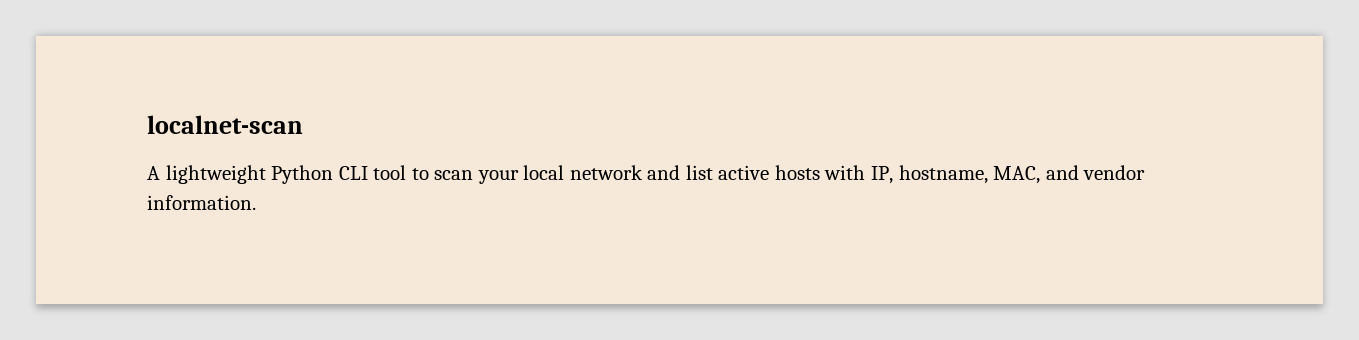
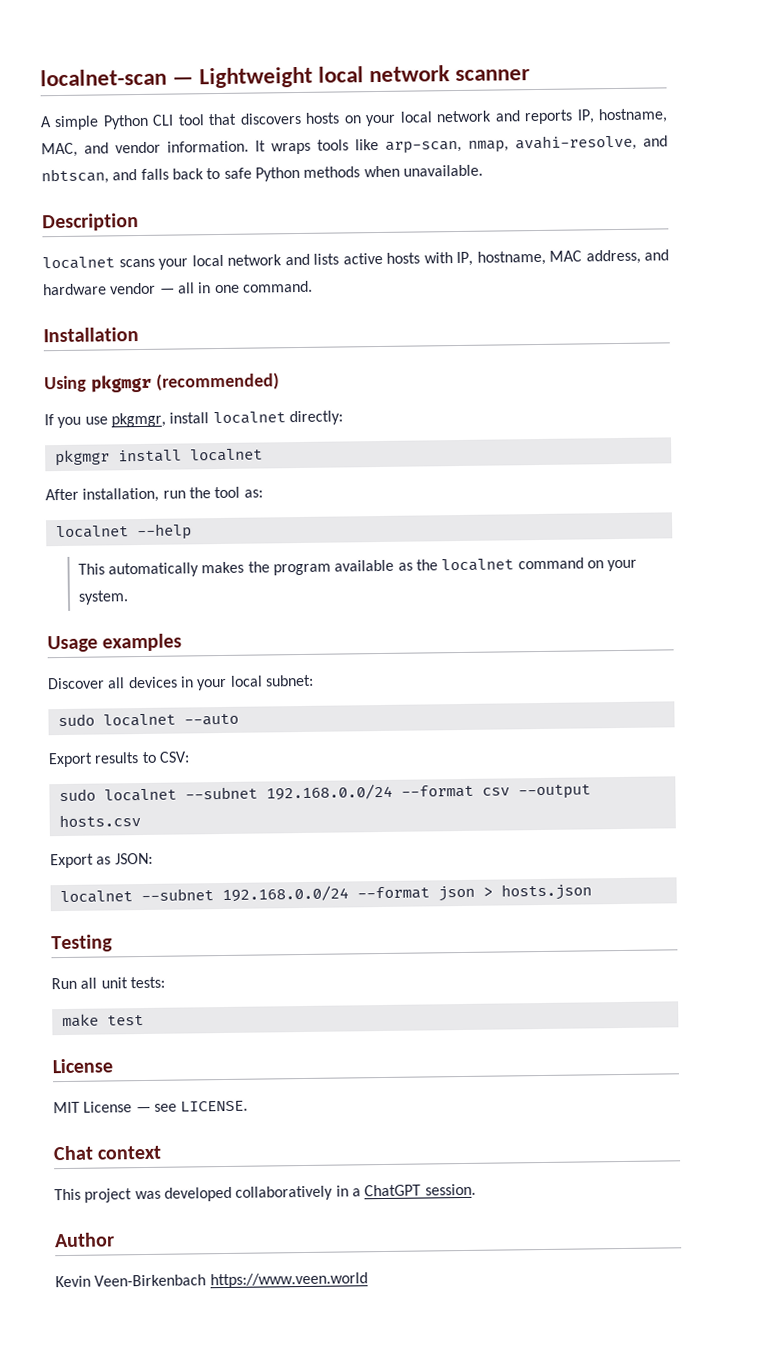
(303, 124) none -> [172,65,531,89] — Lightweight local network scanner
[165,165,266,184] lightweight -> [54,115,100,131] simple
[411,165,866,184] to scan your local network and list active hosts with -> [208,109,574,127] that discovers hosts on your local network and reports
(256, 202) none -> [255,134,668,155] [41,164,483,185] [42,213,139,232] [42,249,669,270] [43,280,313,296] [43,327,139,343] [44,372,280,393] [44,410,343,429] [54,448,263,467] [45,486,263,503] [55,523,192,541] [77,557,638,578] [77,590,129,605] [47,633,183,653] [47,674,314,691] [57,713,239,727] [48,751,190,768] [58,783,591,802] [58,814,141,828] [50,852,153,869] [59,883,592,904] [51,934,113,953] [51,976,165,990] [61,1013,144,1028] [52,1058,113,1074] [53,1100,249,1114] [53,1145,163,1161] [54,1183,476,1203] [54,1232,115,1248] [55,1272,368,1289] It wraps tools like arp-scan, nmap, avahi-resolve, and nbtscan, and falls back to safe Python methods when unavailable. // Description // localnet scans your local network and lists active hosts with IP, hostname, MAC address, and hardware vendor — all in one command. // Installation // Using pkgmgr (recommended) // If you use pkgmgr, install localnet directly: // pkgmgr install localnet // After installation, run the tool as: // localnet --help // This automatically makes the program available as the localnet command on your system. // Usage examples // Discover all devices in your local subnet: // sudo localnet --auto // Export results to CSV: // sudo localnet --subnet 192.168.0.0/24 --format csv --output hosts.csv // Export as JSON: // localnet --subnet 192.168.0.0/24 --format json > hosts.json // Testing // Run all unit tests: // make test // License // MIT License — see LICENSE. // Chat context // This project was developed collaboratively in a ChatGPT session. // Author // Kevin Veen-Birkenbach https://www.veen.world

